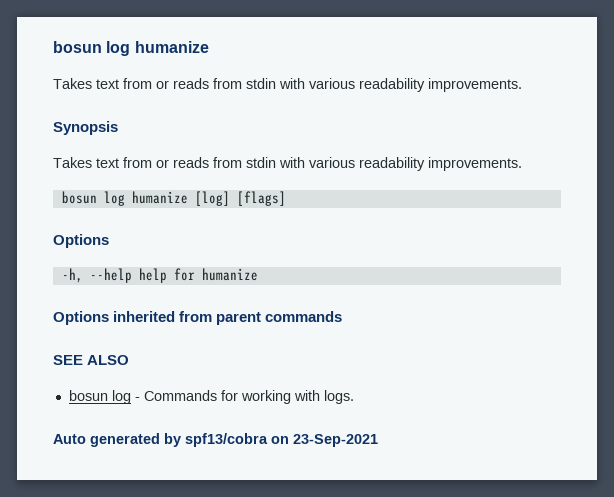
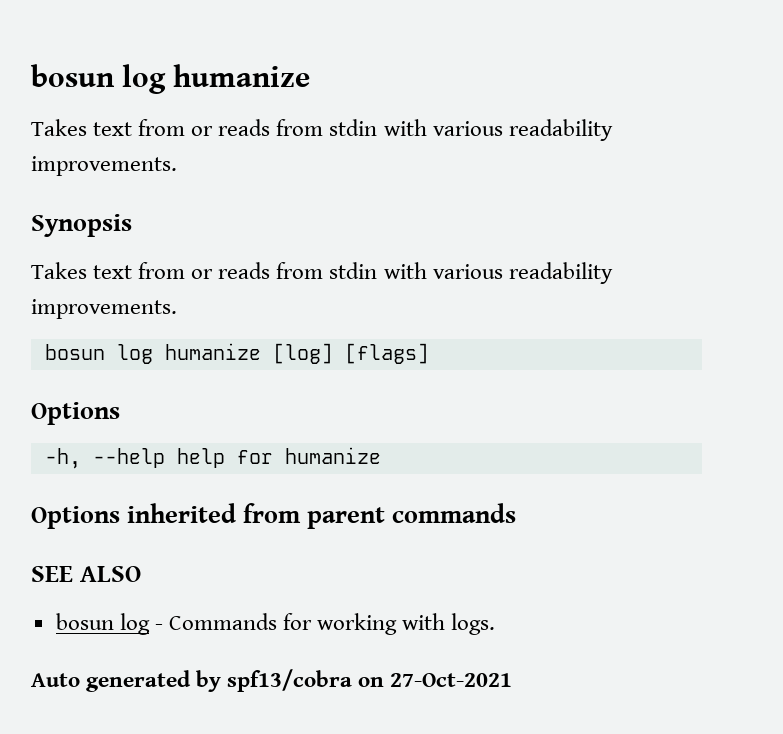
[293,434,378,447] 23-Sep-2021 -> [390,673,513,687] 27-Oct-2021

